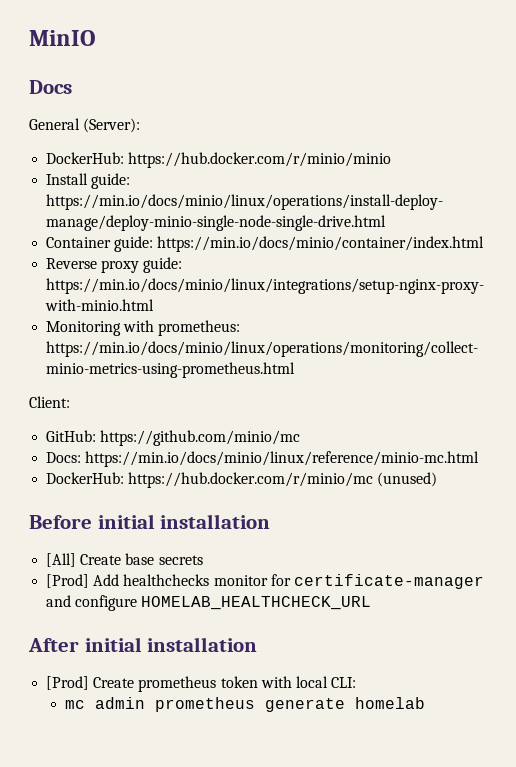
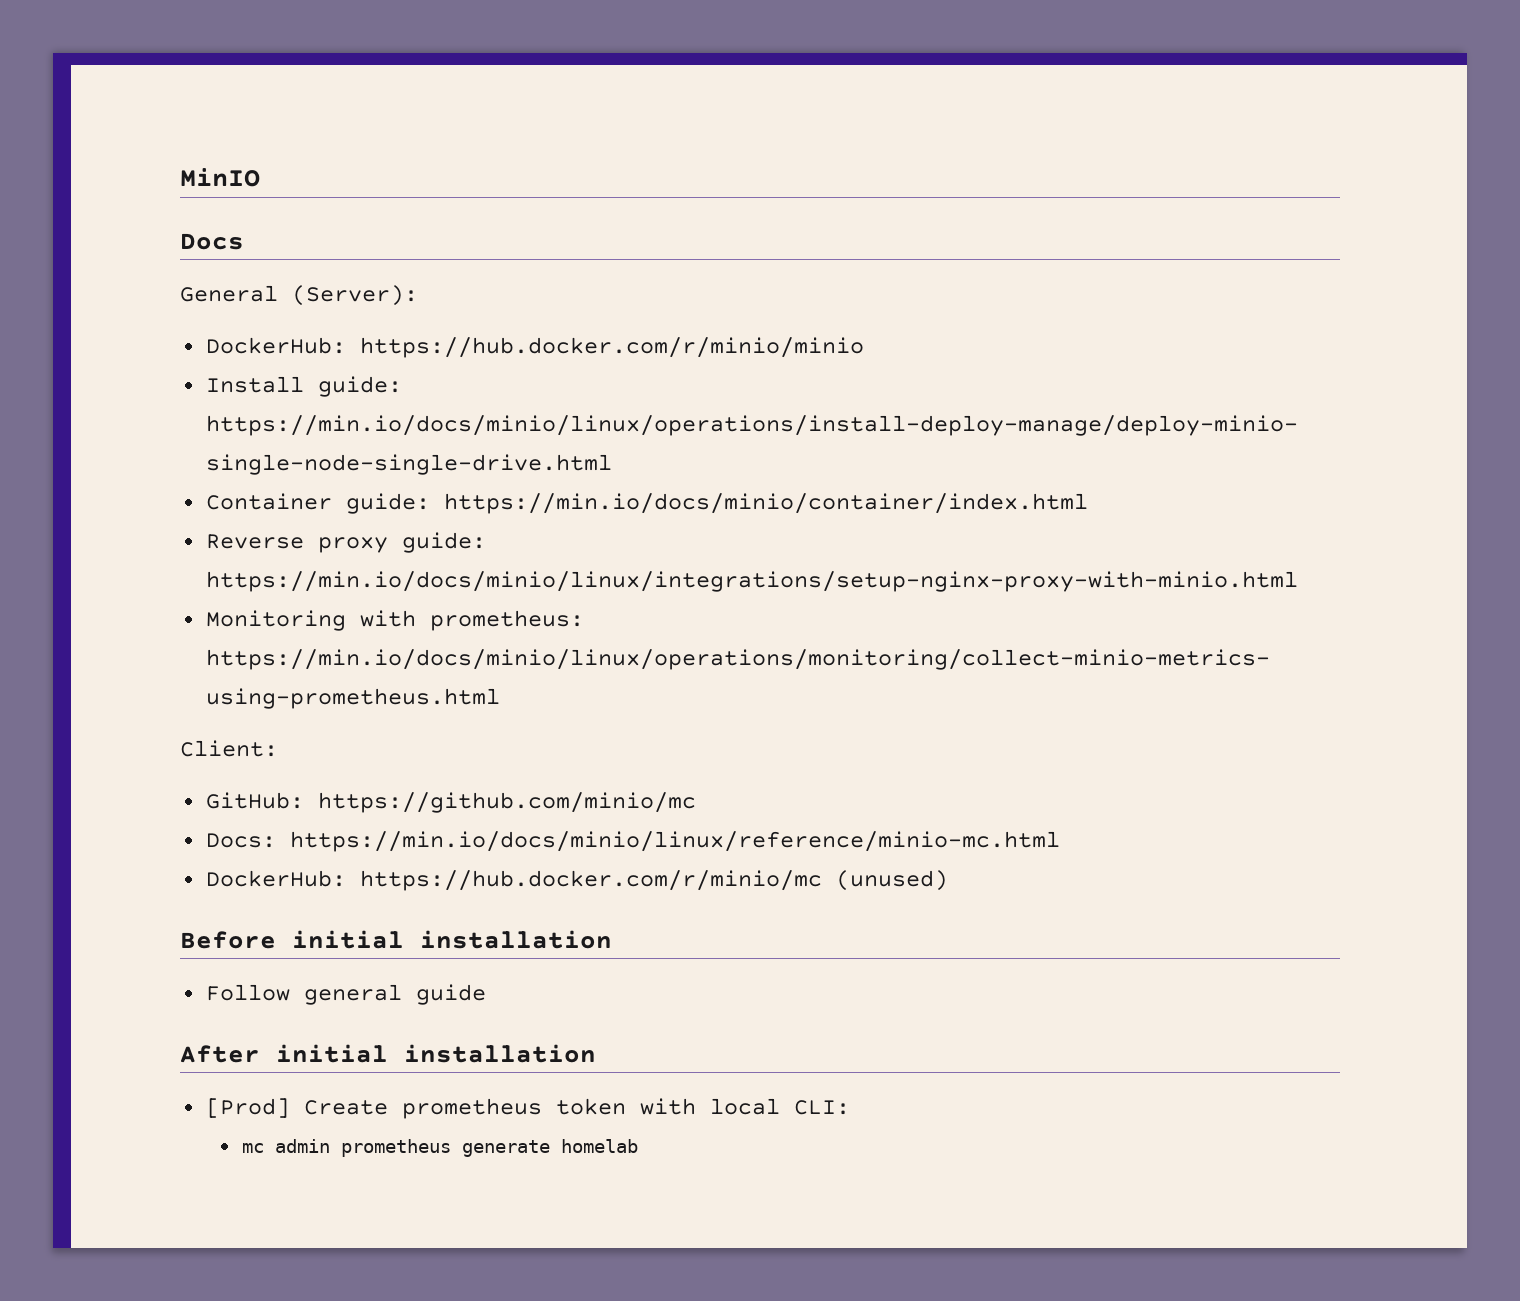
[46,553,203,567] [46,574,484,589] [46,595,372,611] [All] Create base secrets // [Prod] Add healthchecks monitor for certificate-manager and configure HOMELAB_HEALTHCHECK_URL -> [205,984,486,1005] Follow general guide

